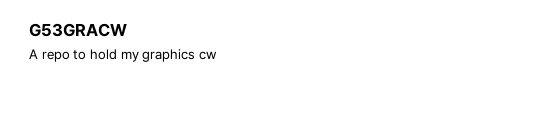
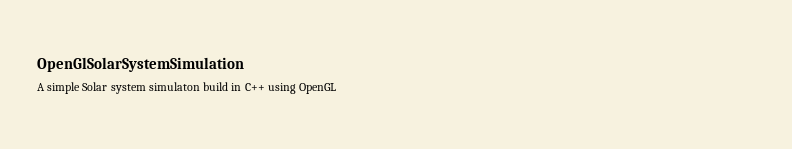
[29,23,127,37] G53GRACW -> [37,57,244,72] OpenGlSolarSystemSimulation
[41,49,217,62] repo to hold my graphics cw -> [47,82,337,94] simple Solar system simulaton build in C++ using OpenGL

